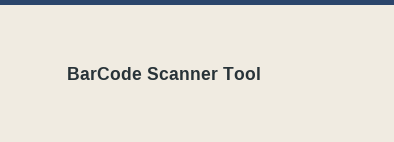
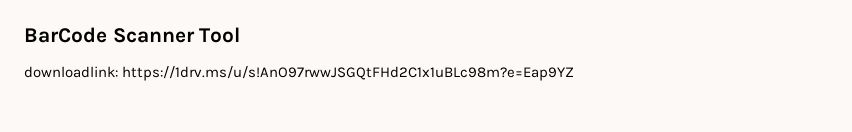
(261, 73) none -> [24,66,575,81] // downloadlink: https://1drv.ms/u/s!AnO97rwwJSGQtFHd2C1x1uBLc98m?e=Eap9YZ

